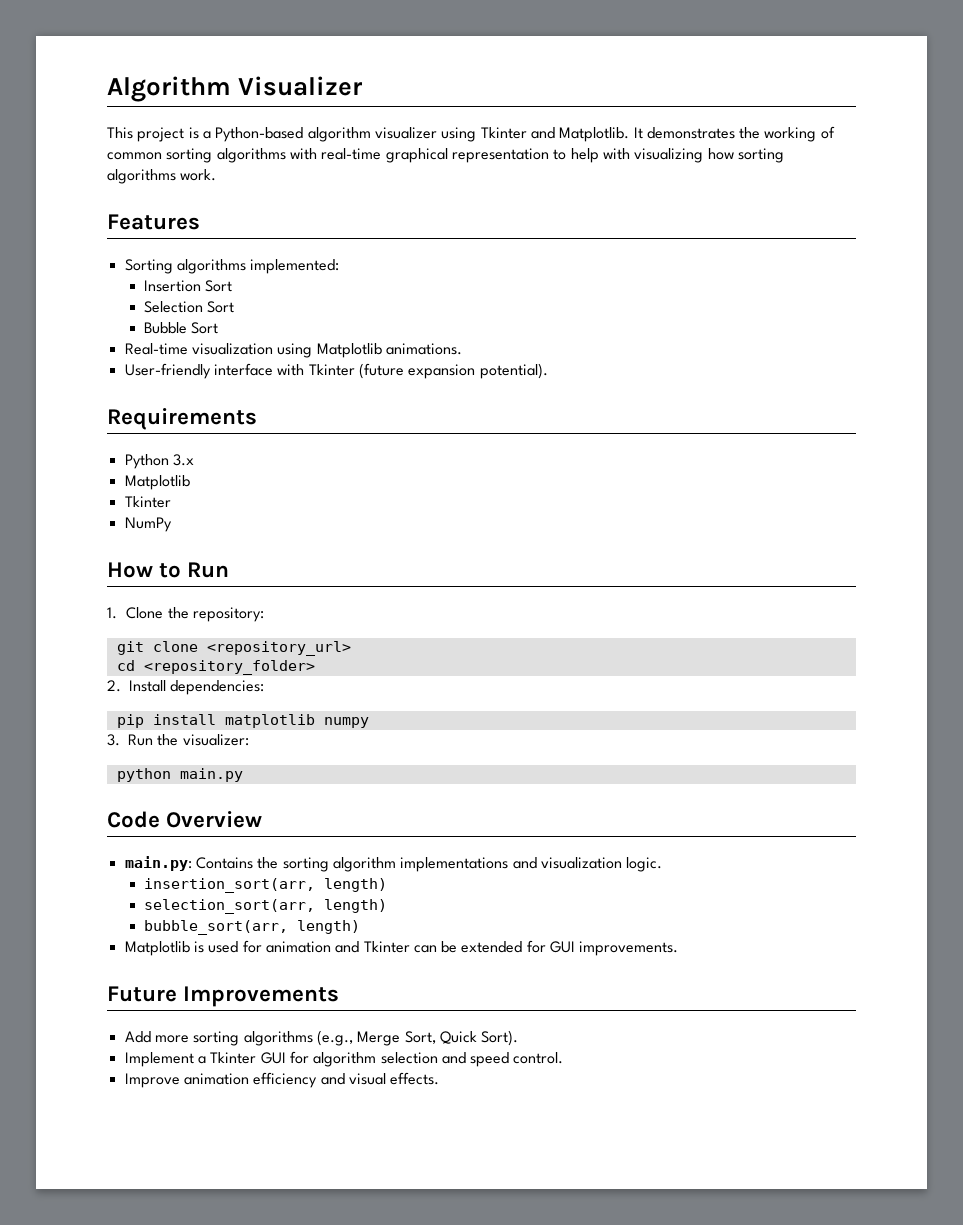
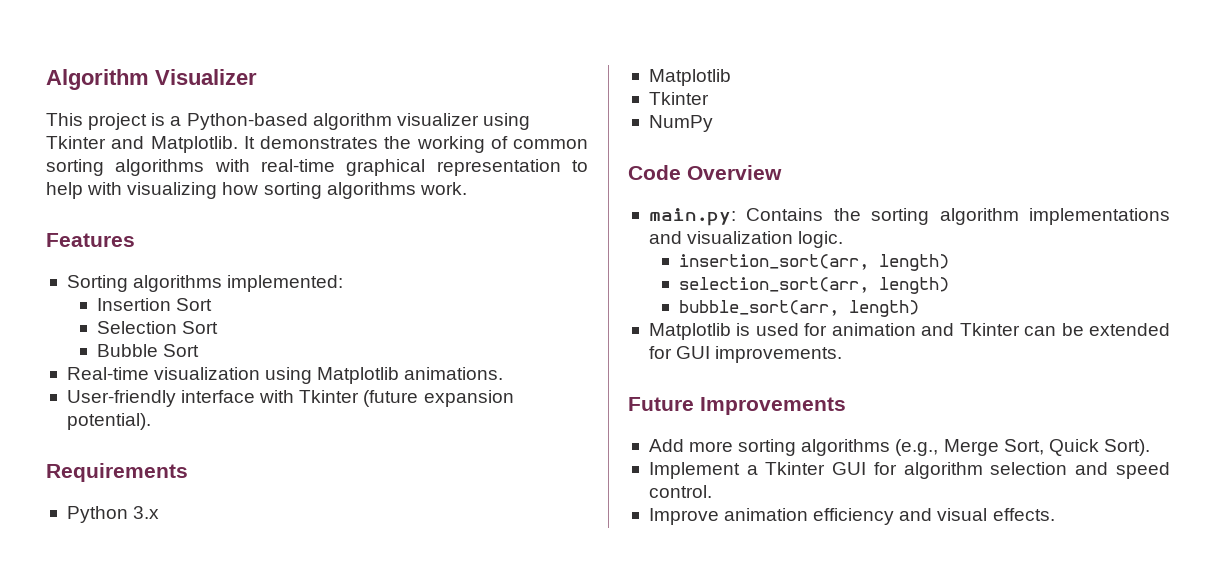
[107,562,230,578] [107,607,265,622] [116,641,351,656] [116,660,315,675] [107,680,265,695] [116,714,369,728] [107,734,249,746] [116,768,243,782] // How to Run // 1. Clone the repository: // git clone <repository_url> // cd <repository_folder> // 2. Install dependencies: // pip install matplotlib numpy // 3. Run the visualizer: // python main.py -> (713, 123) none

